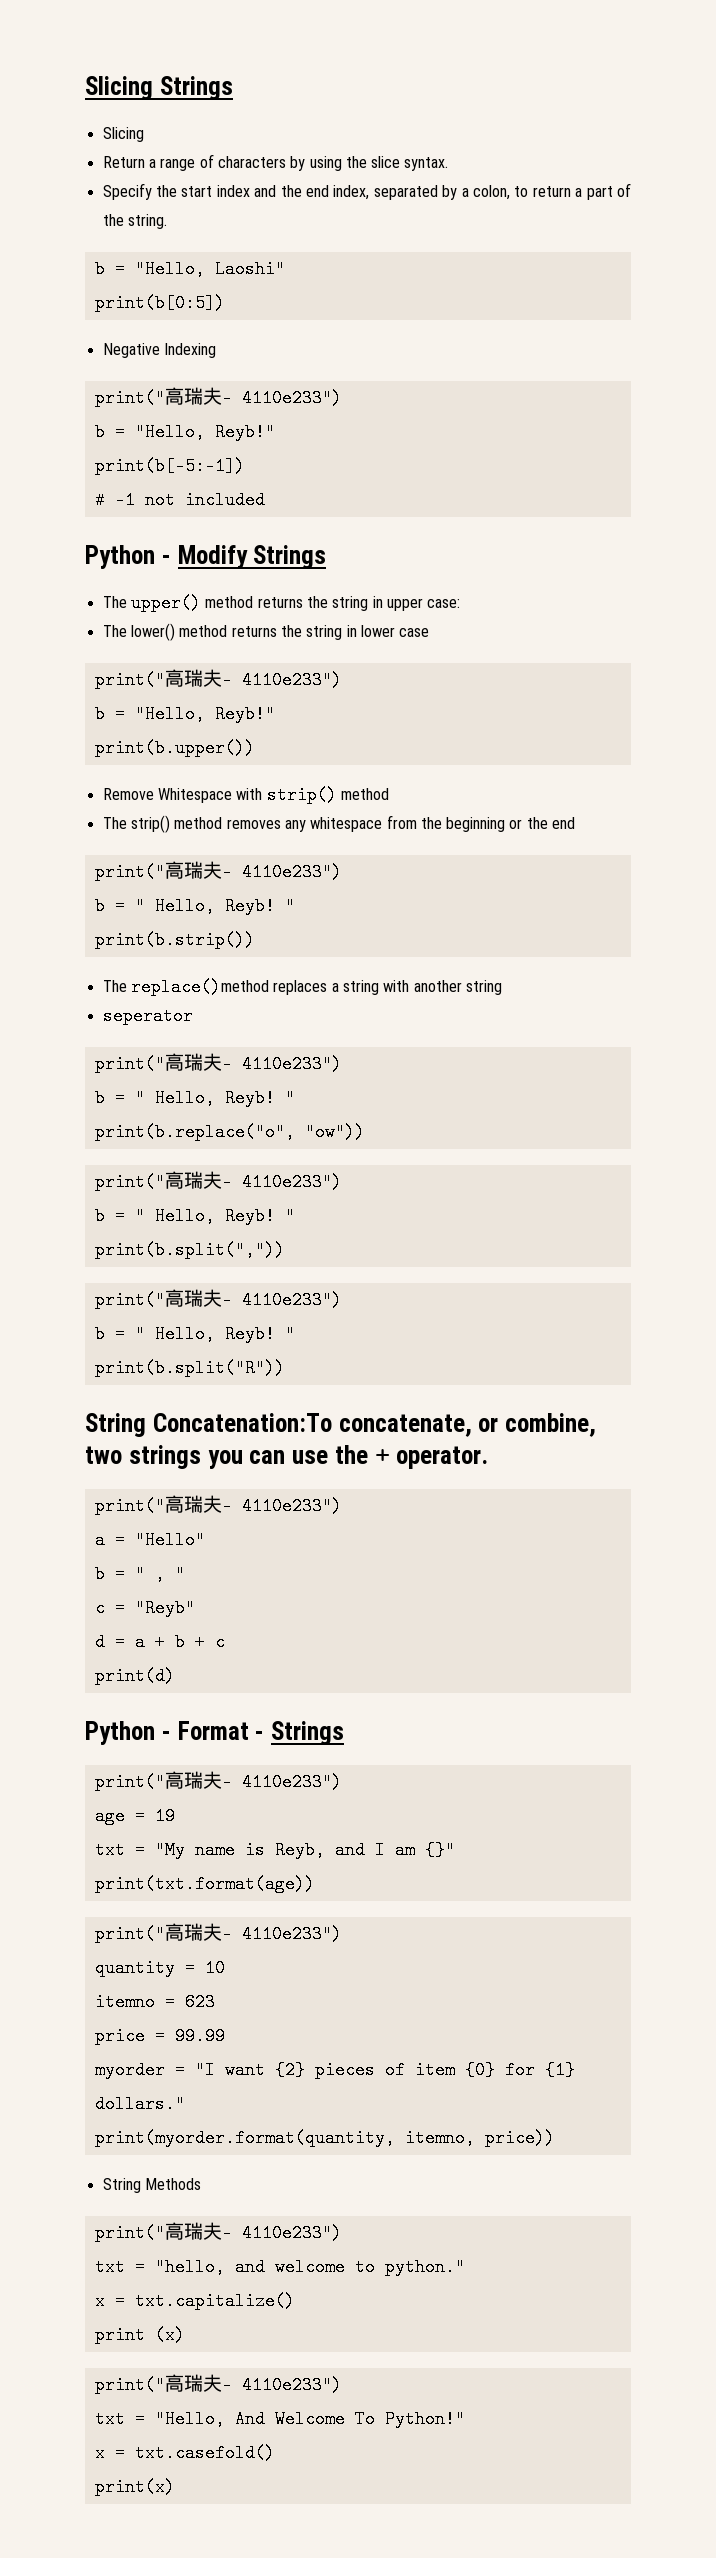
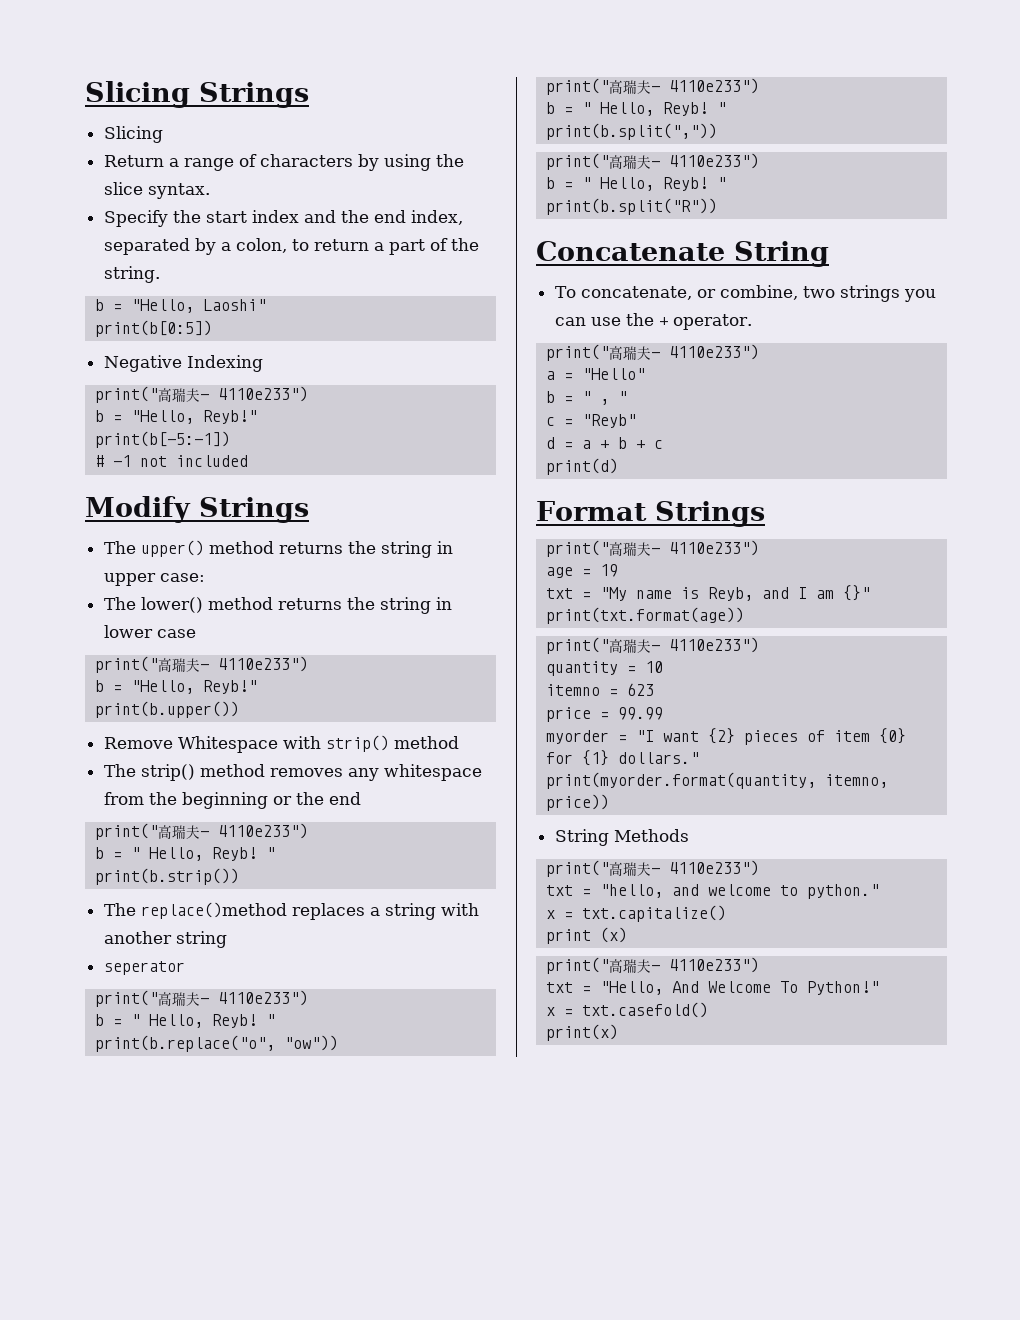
[85,545,171,569] Python - -> (249, 461) none
[85,1413,332,1437] String Concatenation:To -> [536,241,829,267] [554,286,576,298] Concatenate String // To
[85,1721,265,1745] Python - Format - -> [536,501,647,521] Format

